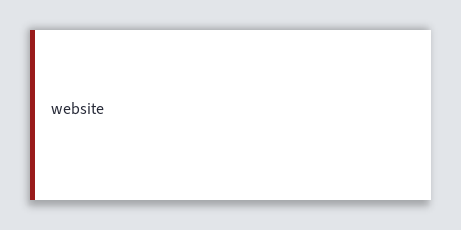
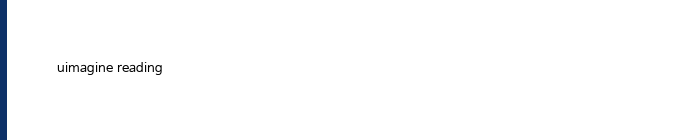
[51,102,104,115] website -> [57,62,163,76] uimagine reading

